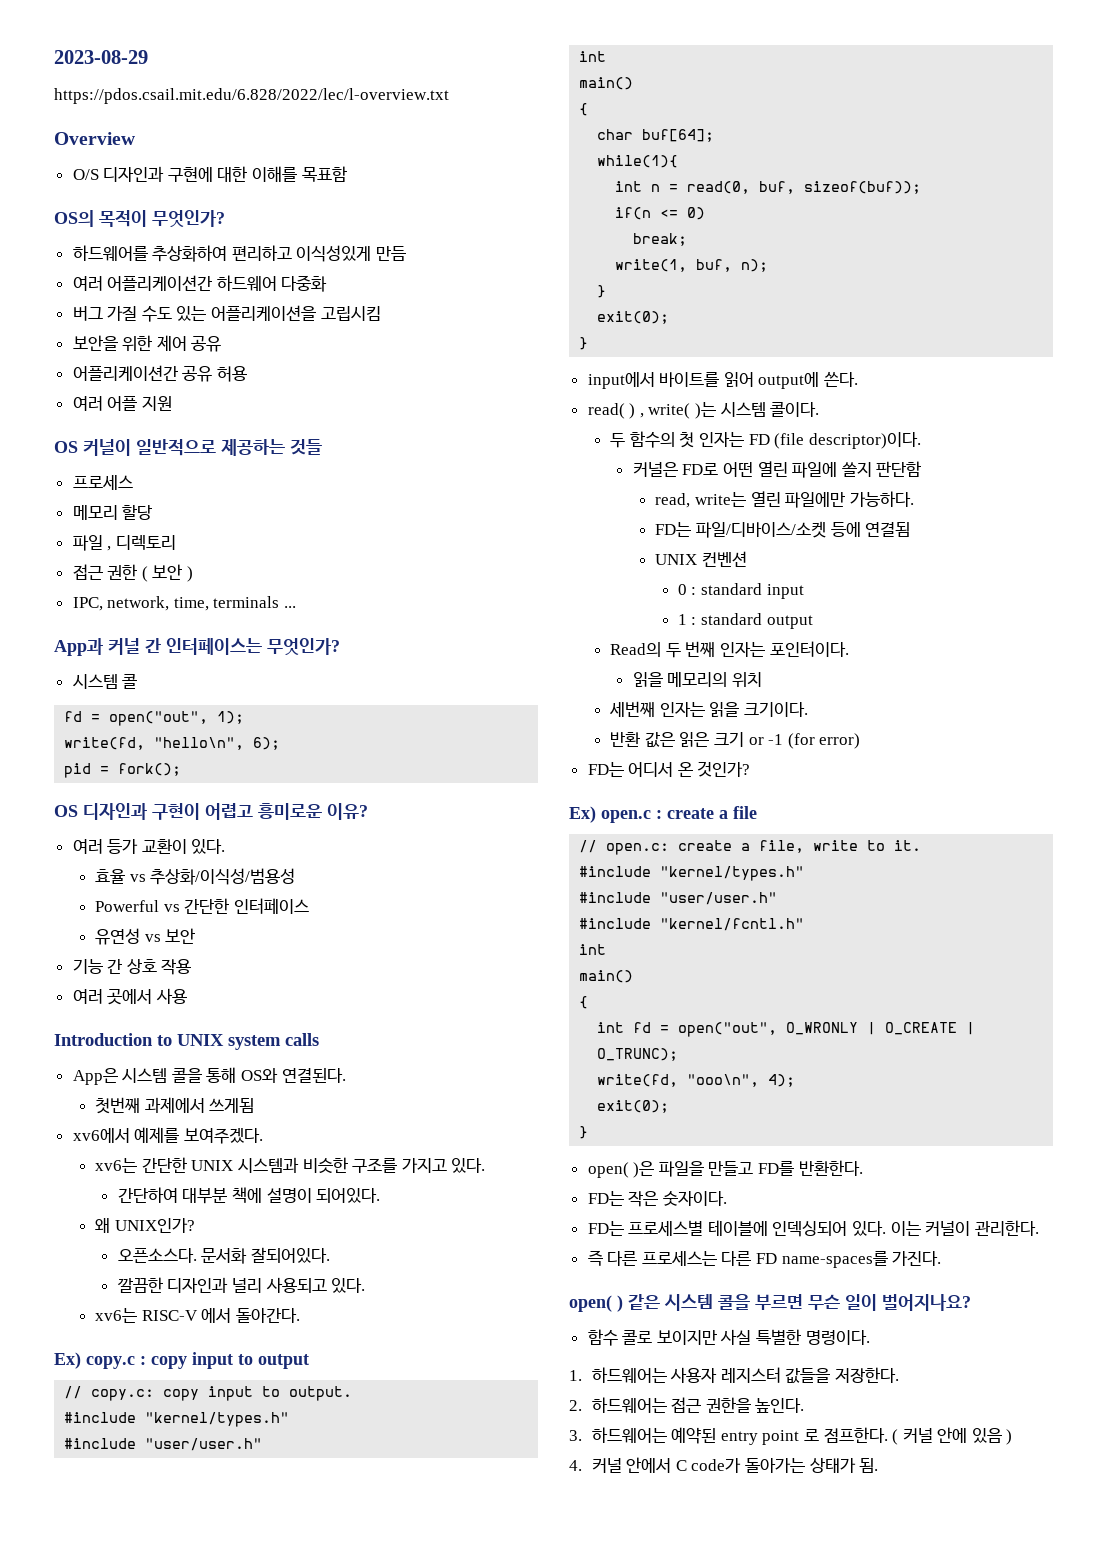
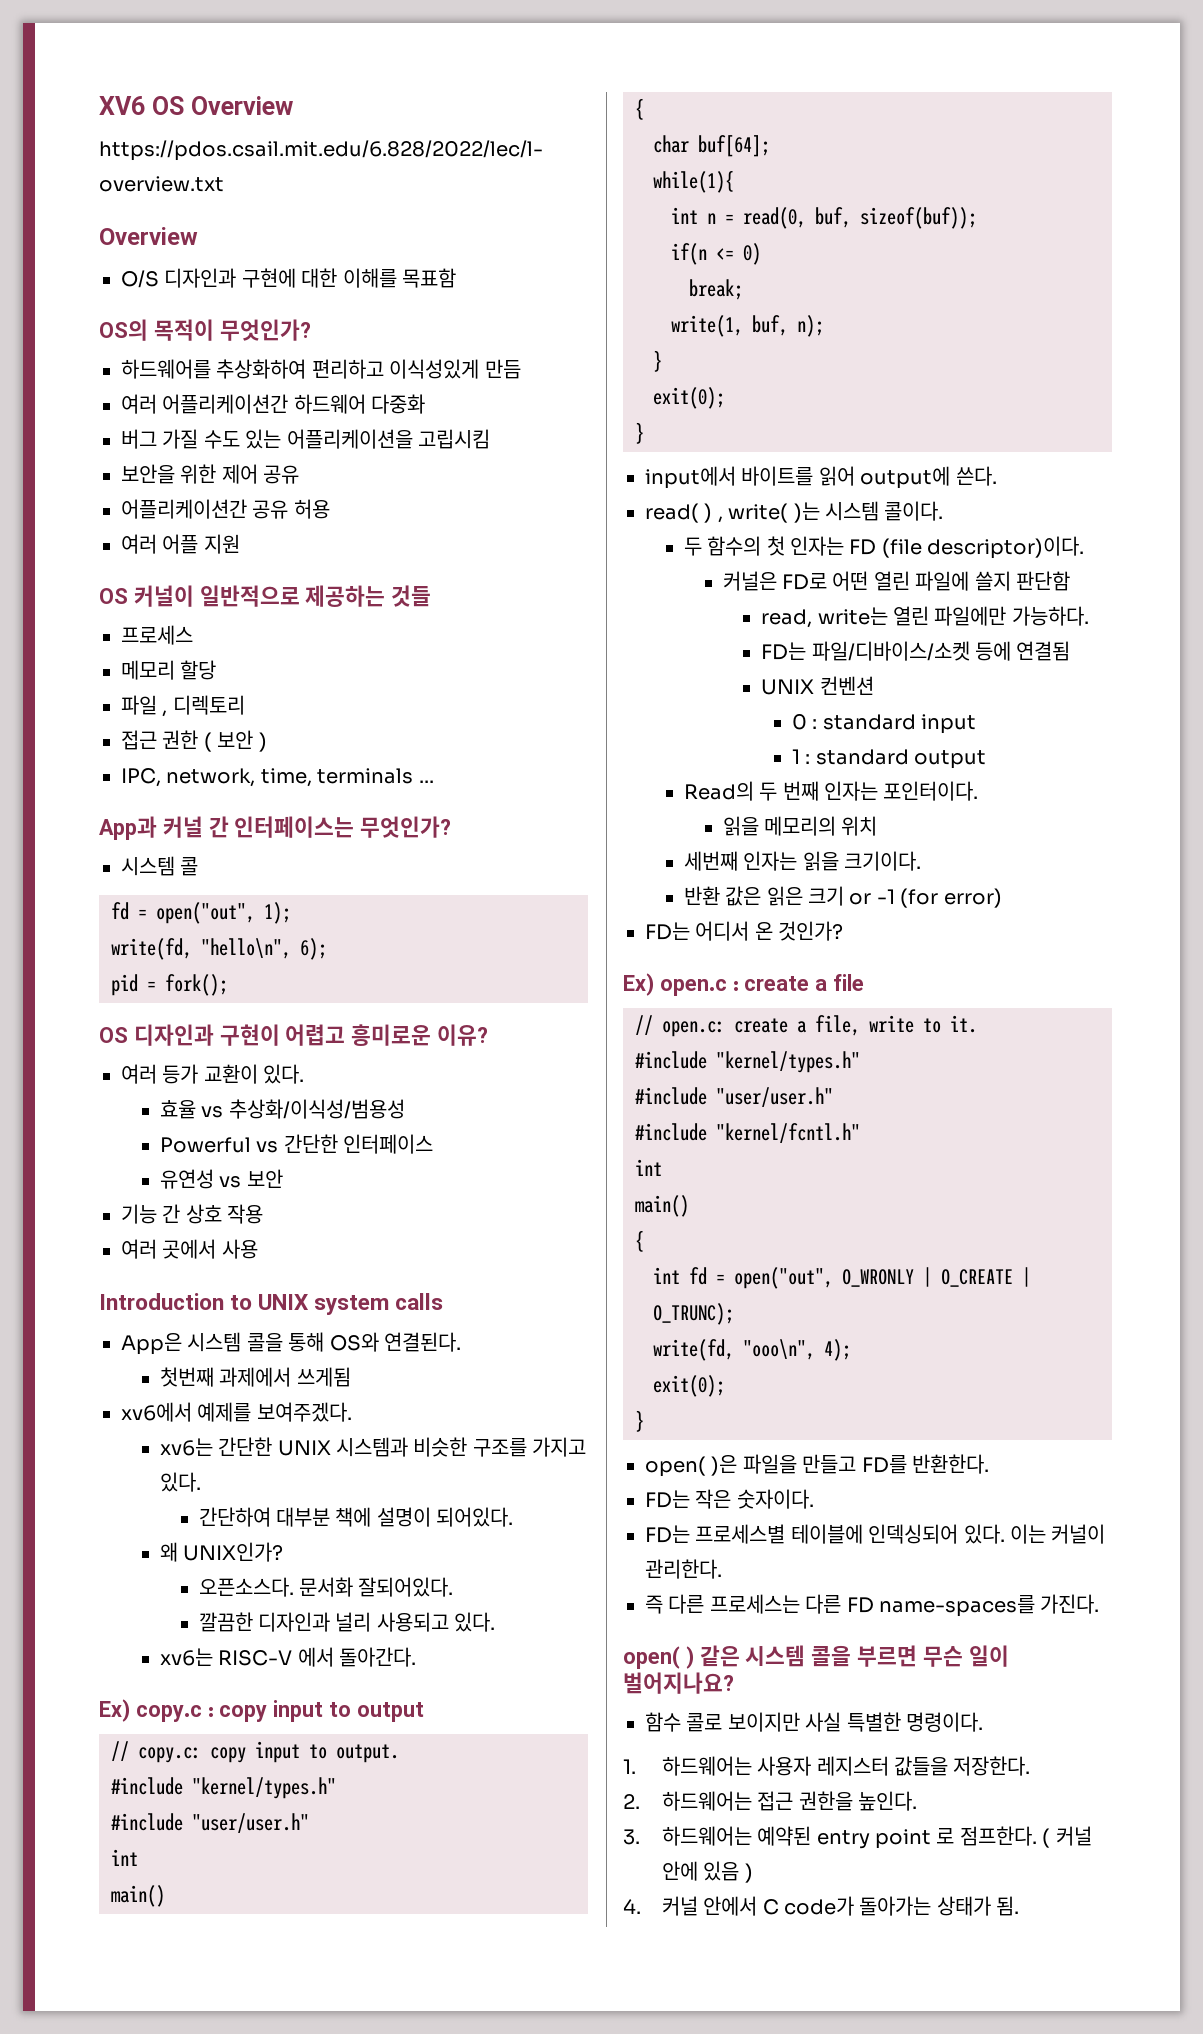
[54,50,148,64] 2023-08-29 -> [99,96,293,115] XV6 OS Overview

